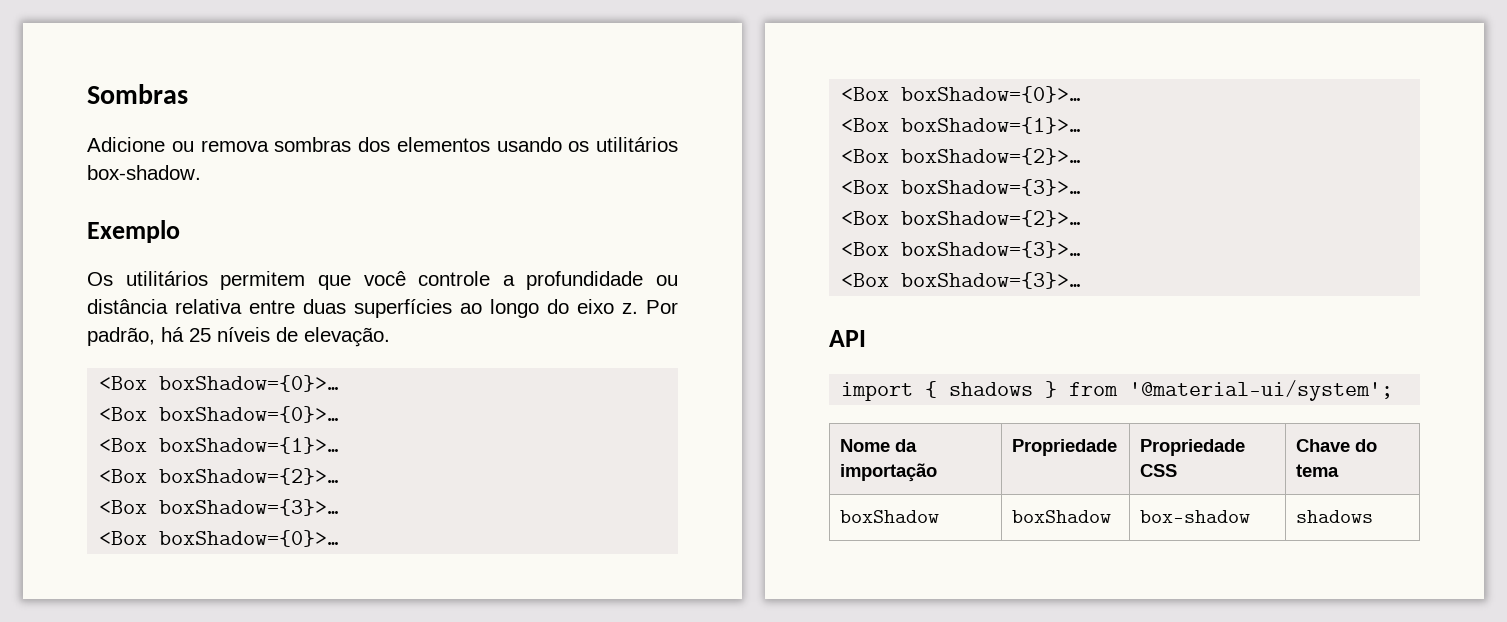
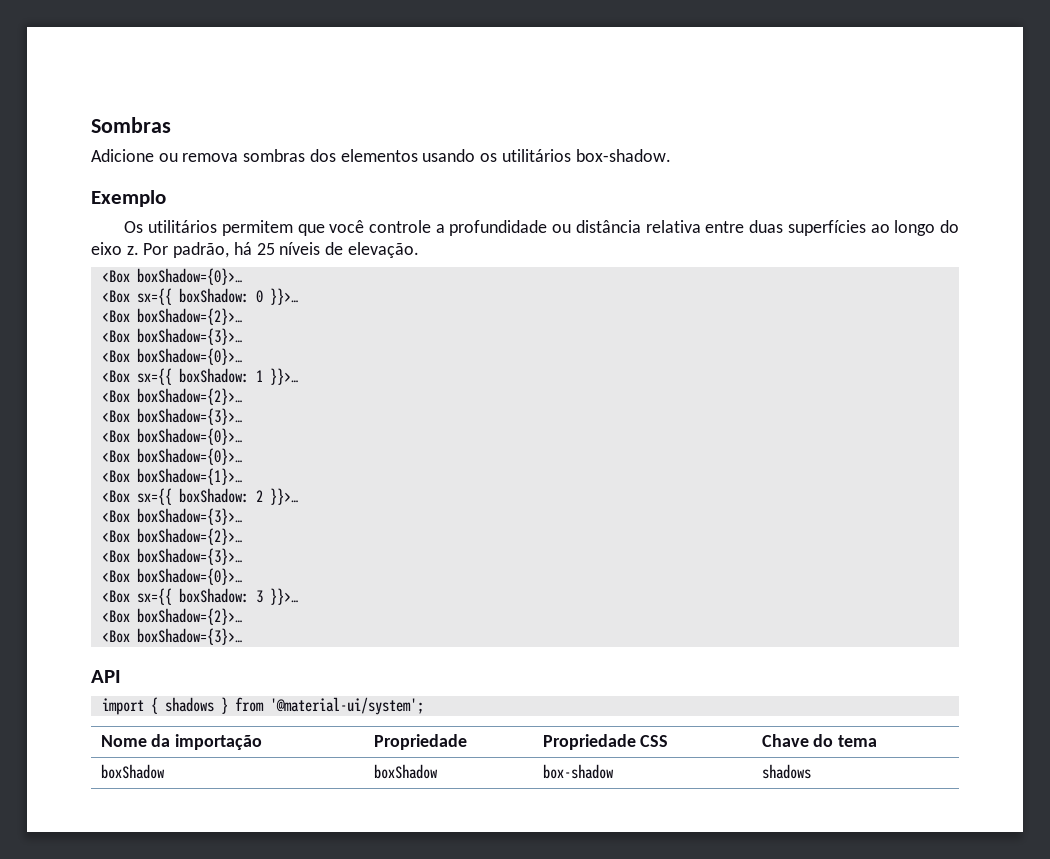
[99,406,340,423] [99,437,340,454] // <Box boxShadow={0}>… // <Box boxShadow={1}>… -> [101,288,298,305] [101,308,242,325] [101,328,242,345] [101,348,242,365] [101,368,298,385] // <Box sx={{ boxShadow: 0 }}>… // <Box boxShadow={2}>… // <Box boxShadow={3}>… // <Box boxShadow={0}>… // <Box sx={{ boxShadow: 1 }}>…
[901,148,1082,165] boxShadow={2}>… -> [136,488,298,505] sx={{ boxShadow: 2 }}>…
(1082, 249) none -> [101,568,242,585] [101,588,298,605] [101,608,242,625] // <Box boxShadow={0}>… // <Box sx={{ boxShadow: 3 }}>… // <Box boxShadow={2}>…

